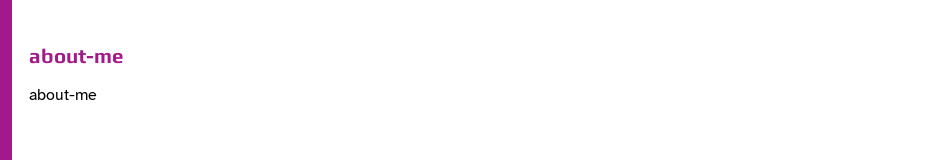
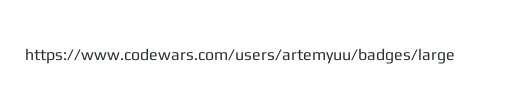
[29,48,123,64] [29,89,97,100] about-me // about-me -> [25,48,455,64] https://www.codewars.com/users/artemyuu/badges/large

